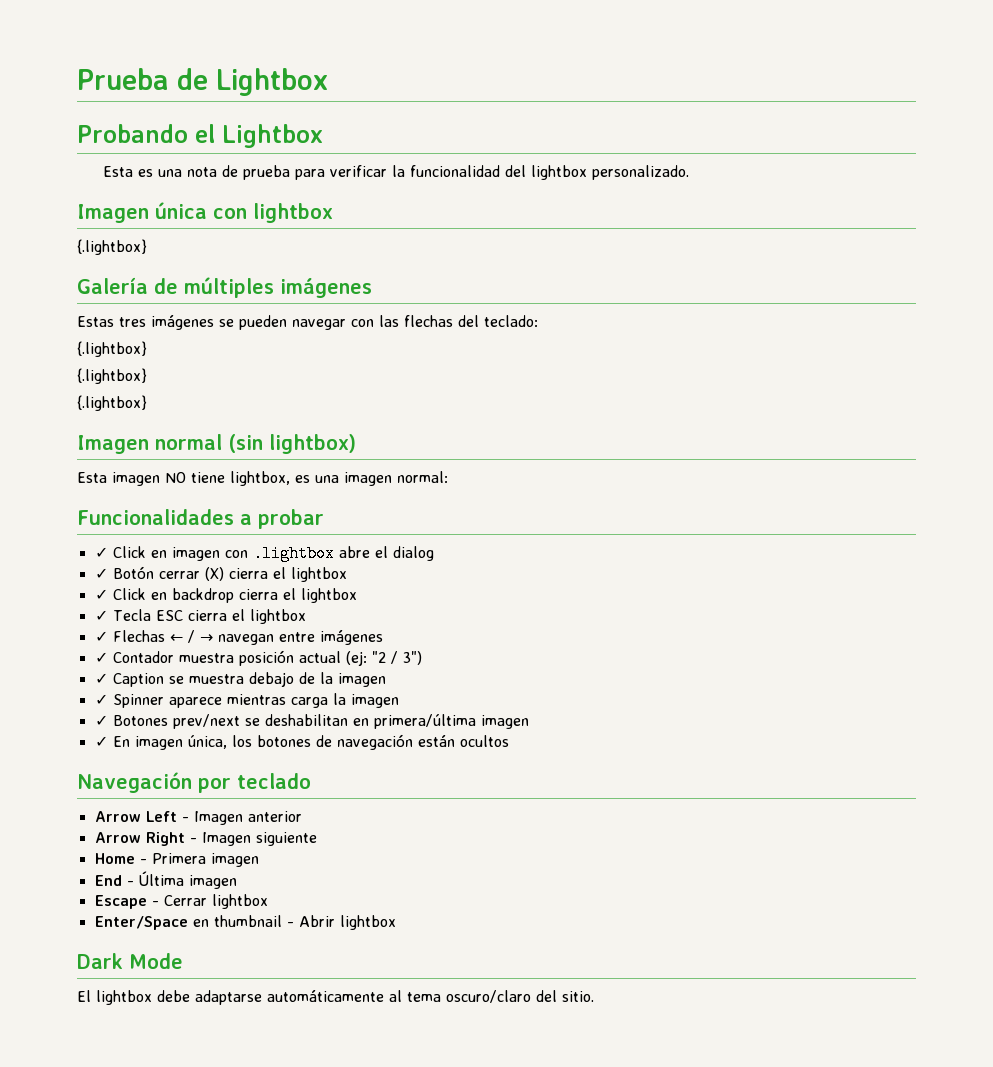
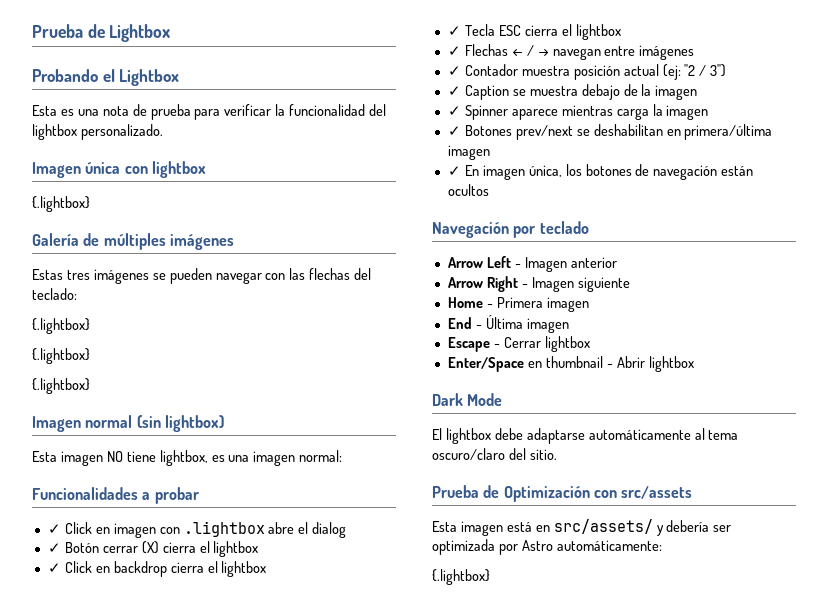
(594, 996) none -> [432,485,693,502] [432,519,732,536] [432,539,662,555] [432,569,490,585] // Prueba de Optimización con src/assets // Esta imagen está en src/assets/ y debería ser optimizada por Astro automáticamente: // {.lightbox}

